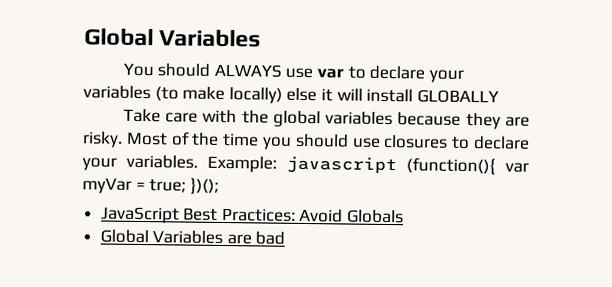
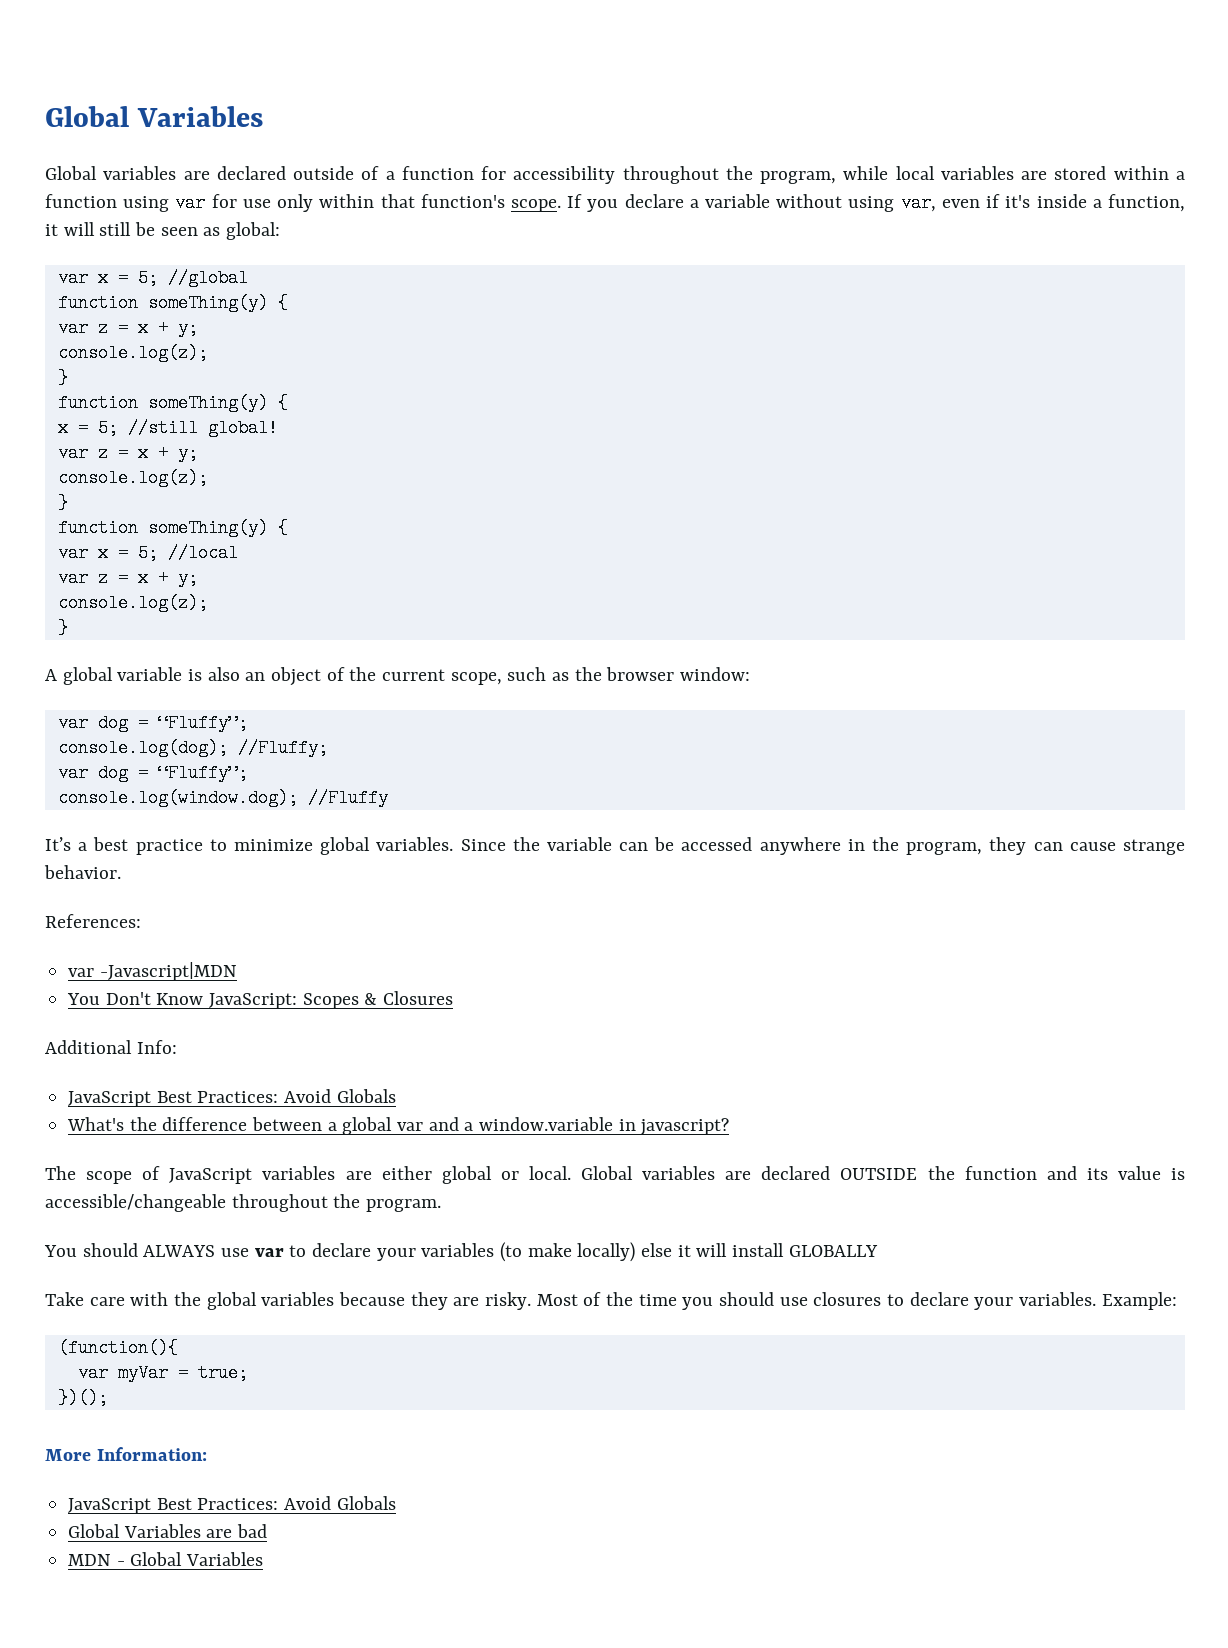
[84,27,262,48] Global Variables -> [45,106,263,127] [45,166,1186,184] [45,194,1186,212] [45,222,281,240] [57,269,248,287] [57,294,288,312] [57,319,198,337] [57,344,208,362] [57,369,68,387] [57,394,288,412] [57,419,278,437] [57,444,198,462] [57,469,208,487] [57,494,68,512] [57,519,288,537] [57,544,238,562] [57,569,198,587] [57,594,208,612] [57,619,68,637] [45,667,751,686] [57,714,248,732] [57,739,328,757] [57,764,248,782] [57,789,388,807] [45,837,1185,855] [44,865,121,879] [45,914,141,928] [68,962,237,981] [67,991,454,1009] [45,1040,177,1054] [68,1089,396,1107] [67,1117,730,1136] [45,1166,1185,1184] [45,1194,442,1212] Global Variables // Global variables are declared outside of a function for accessibility throughout the program, while local variables are stored within a function using var for use only within that function's scope. If you declare a variable without using var, even if it's inside a function, it will still be seen as global: // var x = 5; //global // function someThing(y) { // var z = x + y; // console.log(z); // } // function someThing(y) { // x = 5; //still global! // var z = x + y; // console.log(z); // } // function someThing(y) { // var x = 5; //local // var z = x + y; // console.log(z); // } // A global variable is also an object of the current scope, such as the browser window: // var dog = “Fluffy”; // console.log(dog); //Fluffy; // var dog = “Fluffy”; // console.log(window.dog); //Fluffy // It’s a best practice to minimize global variables. Since the variable can be accessed anywhere in the program, they can cause strange behavior. // References: // var -Javascript|MDN // You Don't Know JavaScript: Scopes & Closures // Additional Info: // JavaScript Best Practices: Avoid Globals // What's the difference between a global var and a window.variable in javascript? // The scope of JavaScript variables are either global or local. Global variables are declared OUTSIDE the function and its value is accessible/changeable throughout the program.
[286,155,397,175] javascript -> (1177, 1301) //
(496, 166) none -> (178, 1348) //
(187, 186) none -> (248, 1373) //
(219, 186) none -> [45,1447,207,1461] // More Information:
(286, 238) none -> [68,1552,264,1566] // MDN - Global Variables

